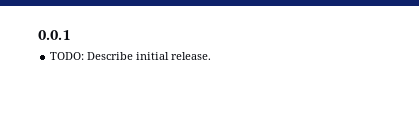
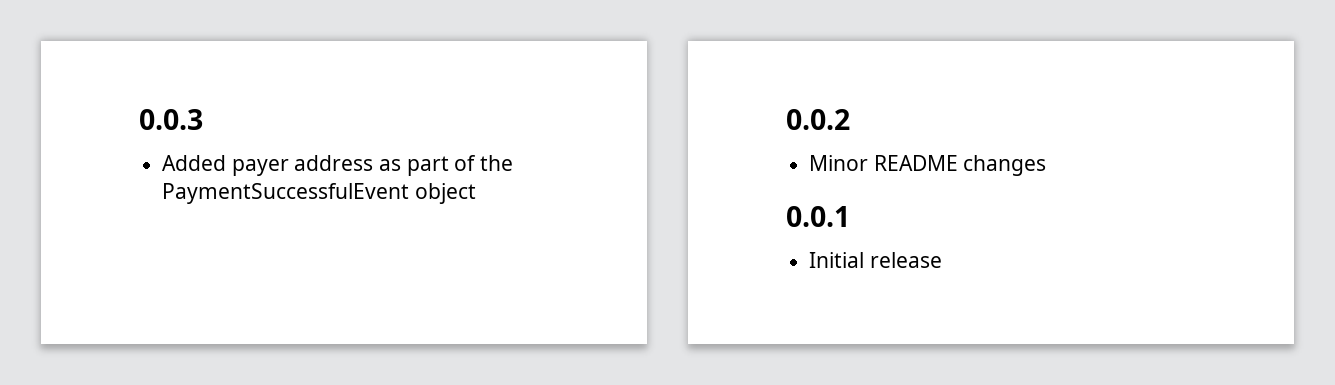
[38,30,70,40] [50,52,212,60] 0.0.1 // TODO: Describe initial release. -> [139,109,203,130] [162,155,514,176] [162,183,476,204] [786,109,850,130] [809,155,1047,176] [786,206,850,227] [809,252,942,268] 0.0.3 // Added payer address as part of the PaymentSuccessfulEvent object // 0.0.2 // Minor README changes // 0.0.1 // Initial release

